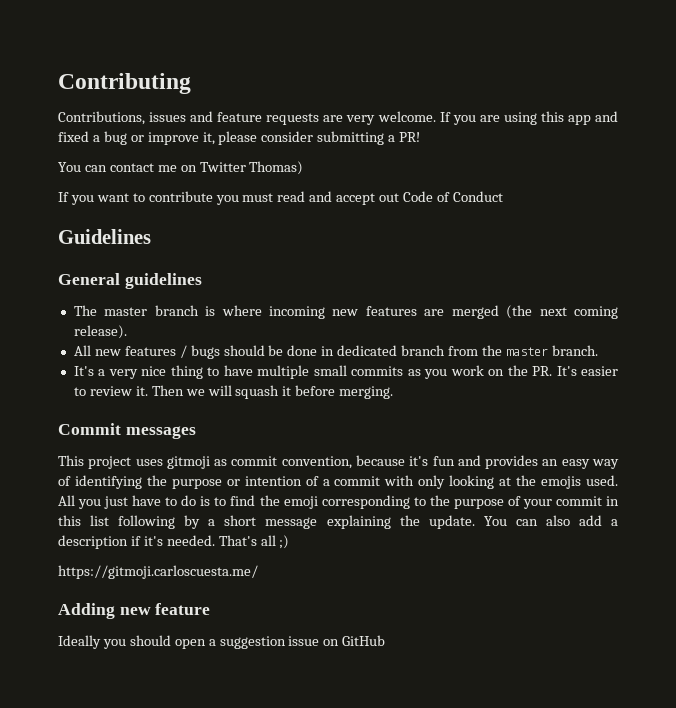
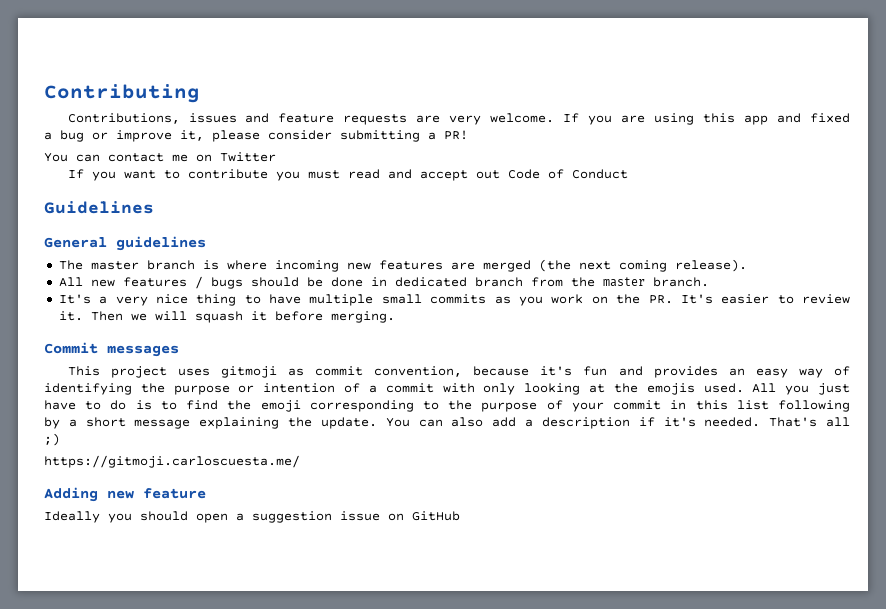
[249,161,304,175] Thomas) -> (276, 157) none

